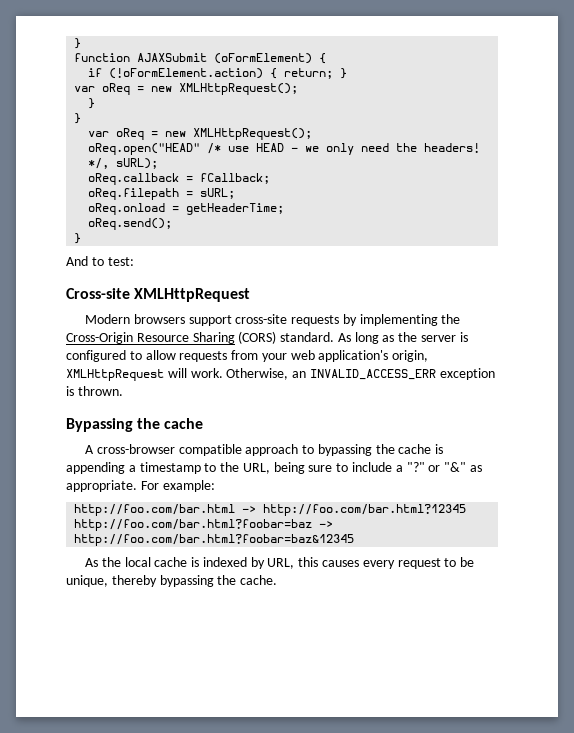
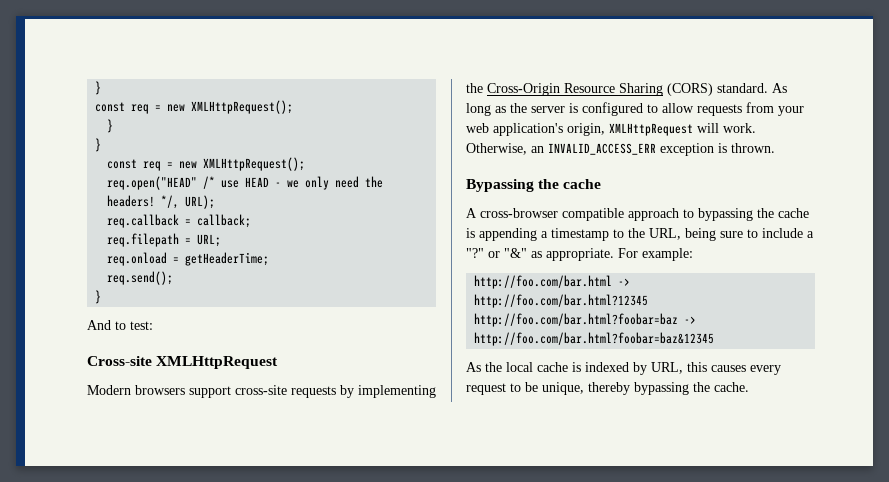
[74,38,82,49] [74,53,327,64] [88,68,348,79] [74,83,131,95] } // function AJAXSubmit (oFormElement) { // if (!oFormElement.action) { return; } // var oReq -> [95,81,102,95] [95,102,150,114] } // const req
[88,128,313,140] [88,143,201,155] var oReq = new XMLHttpRequest(); // oReq.open("HEAD" -> [107,157,306,171] [107,176,198,190] const req = new XMLHttpRequest(); // req.open("HEAD"
[116,158,159,169] [88,173,271,185] [88,188,236,200] [88,203,166,215] sURL); // oReq.callback = fCallback; // oReq.filepath = sURL; // oReq.onload -> [185,195,216,209] [107,214,252,228] [107,233,222,247] [107,252,168,266] URL); // req.callback = callback; // req.filepath = URL; // req.onload
[88,218,173,230] oReq.send(); -> [107,271,174,285] req.send();

